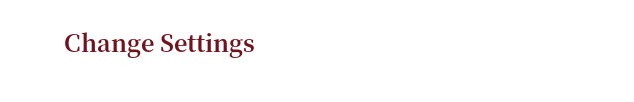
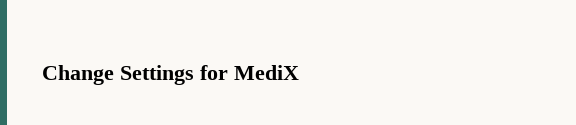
(256, 45) none -> [200,65,299,80] for MediX

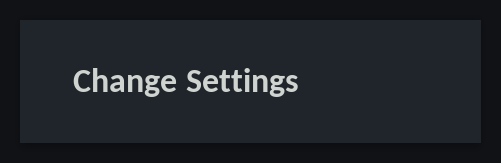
[200,65,299,80] for MediX -> (300, 82) none

